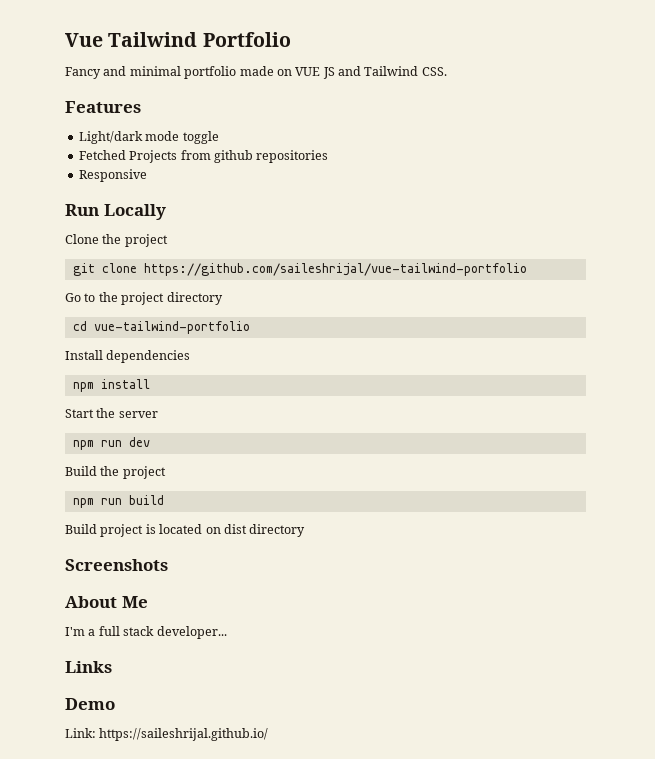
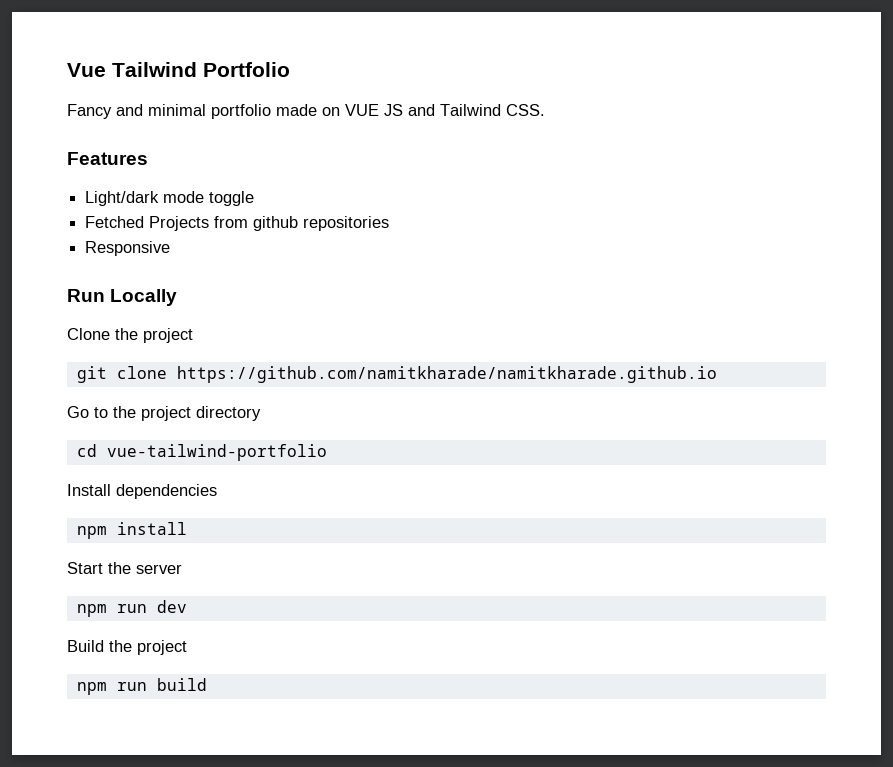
[143,263,527,276] https://github.com/saileshrijal/vue-tailwind-portfolio -> [176,366,717,383] https://github.com/namitkharade/namitkharade.github.io
[65,524,306,537] [65,559,168,571] [65,596,148,608] [65,626,227,639] [65,661,112,673] [65,698,115,710] [65,728,269,741] // Build project is located on dist directory // Screenshots // About Me // I'm a full stack developer... // Links // Demo // Link: https://saileshrijal.github.io/ -> (207, 684) none

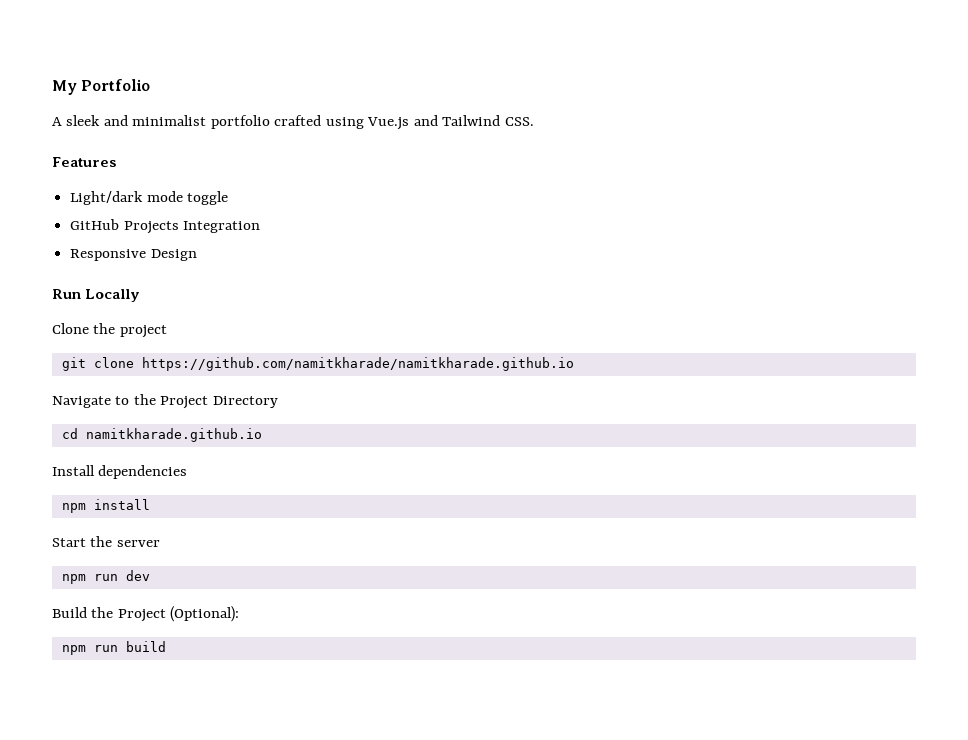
[67,62,197,77] Vue Tailwind -> [52,80,77,95] My
[67,104,403,119] Fancy and minimal portfolio made on VUE JS -> [52,115,410,130] A sleek and minimalist portfolio crafted using Vue.js
[85,216,390,231] Fetched Projects from github repositories -> [70,219,261,234] GitHub Projects Integration
(171, 248) none -> [150,249,197,261] Design
[67,406,89,418] Go -> [52,396,111,408] Navigate
[141,406,261,421] project directory -> [160,396,278,409] Project Directory
[106,444,327,461] vue-tailwind-portfolio -> [85,428,262,442] namitkharade.github.io
[137,640,187,655] project -> [117,606,240,622] Project (Optional):

